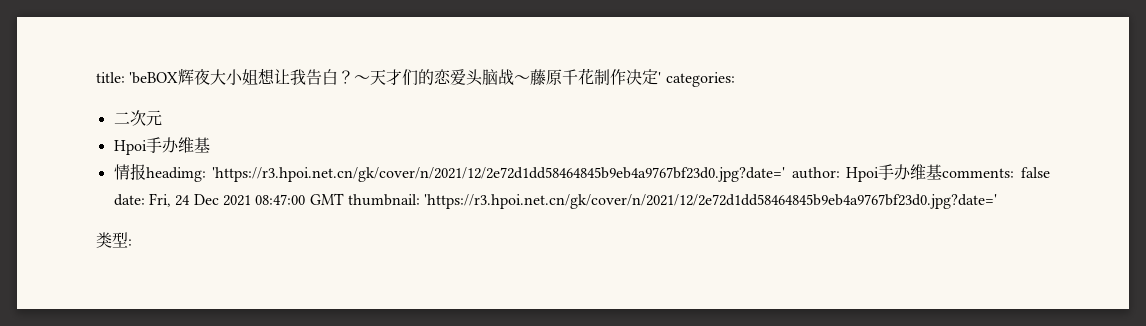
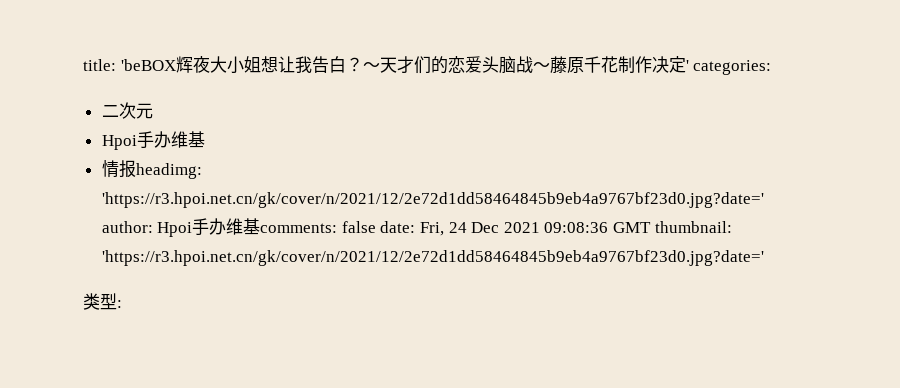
[255,194,306,205] 08:47:00 -> [544,222,609,233] 09:08:36

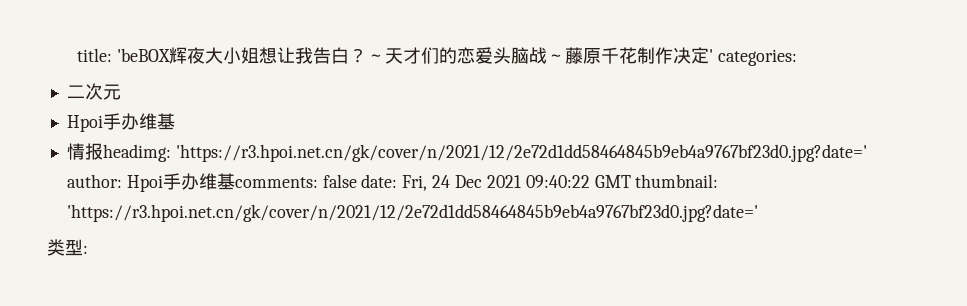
[544,222,609,233] 09:08:36 -> [525,175,590,188] 09:40:22

